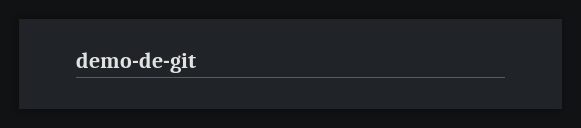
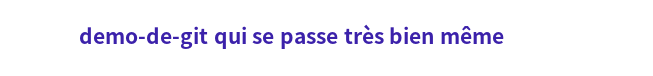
(196, 62) none -> [213,24,505,49] qui se passe très bien même

